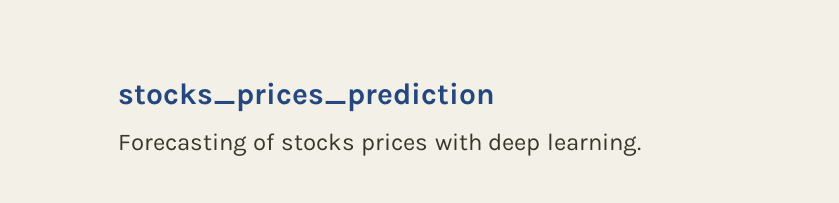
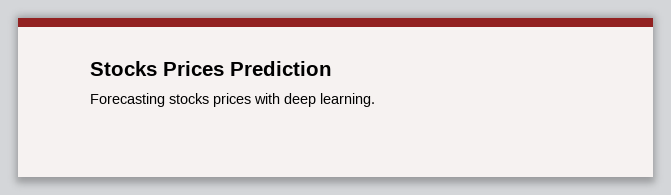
[118,82,495,112] stocks_prices_prediction -> [90,61,332,76] Stocks Prices Prediction
[253,133,276,151] of -> (165, 100) none

